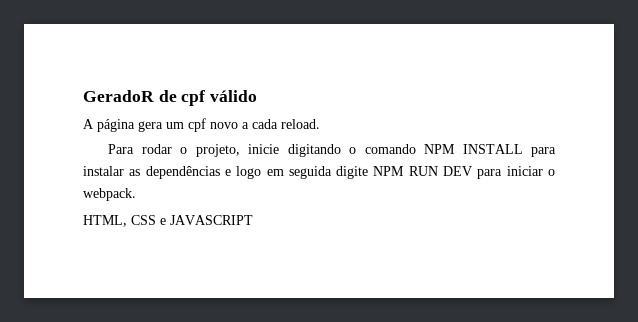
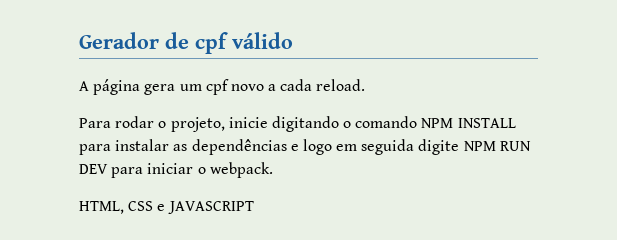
[83,90,154,102] GeradoR -> [79,32,159,49] Gerador

